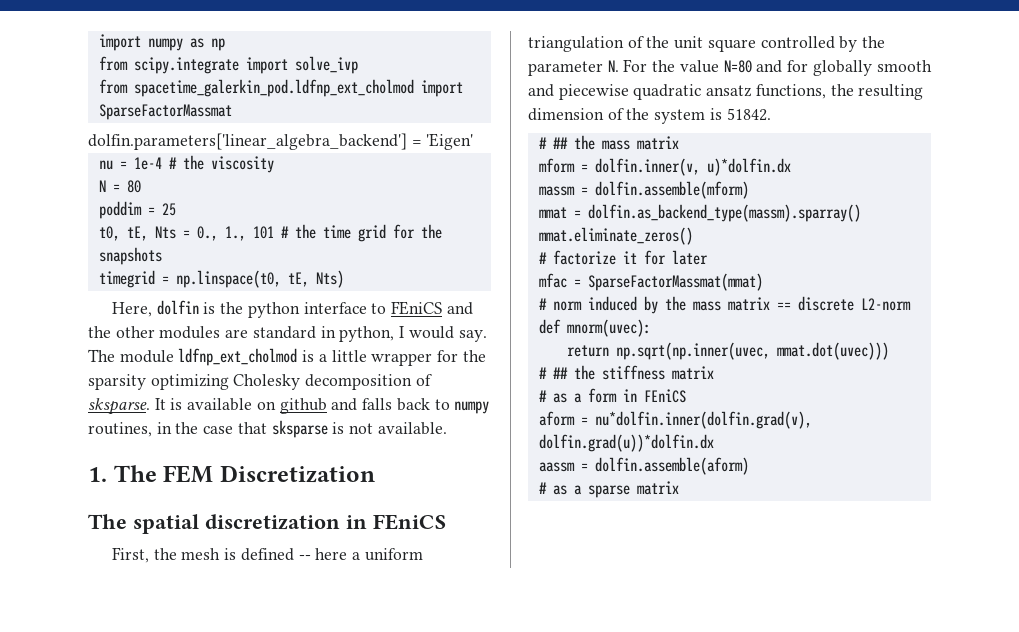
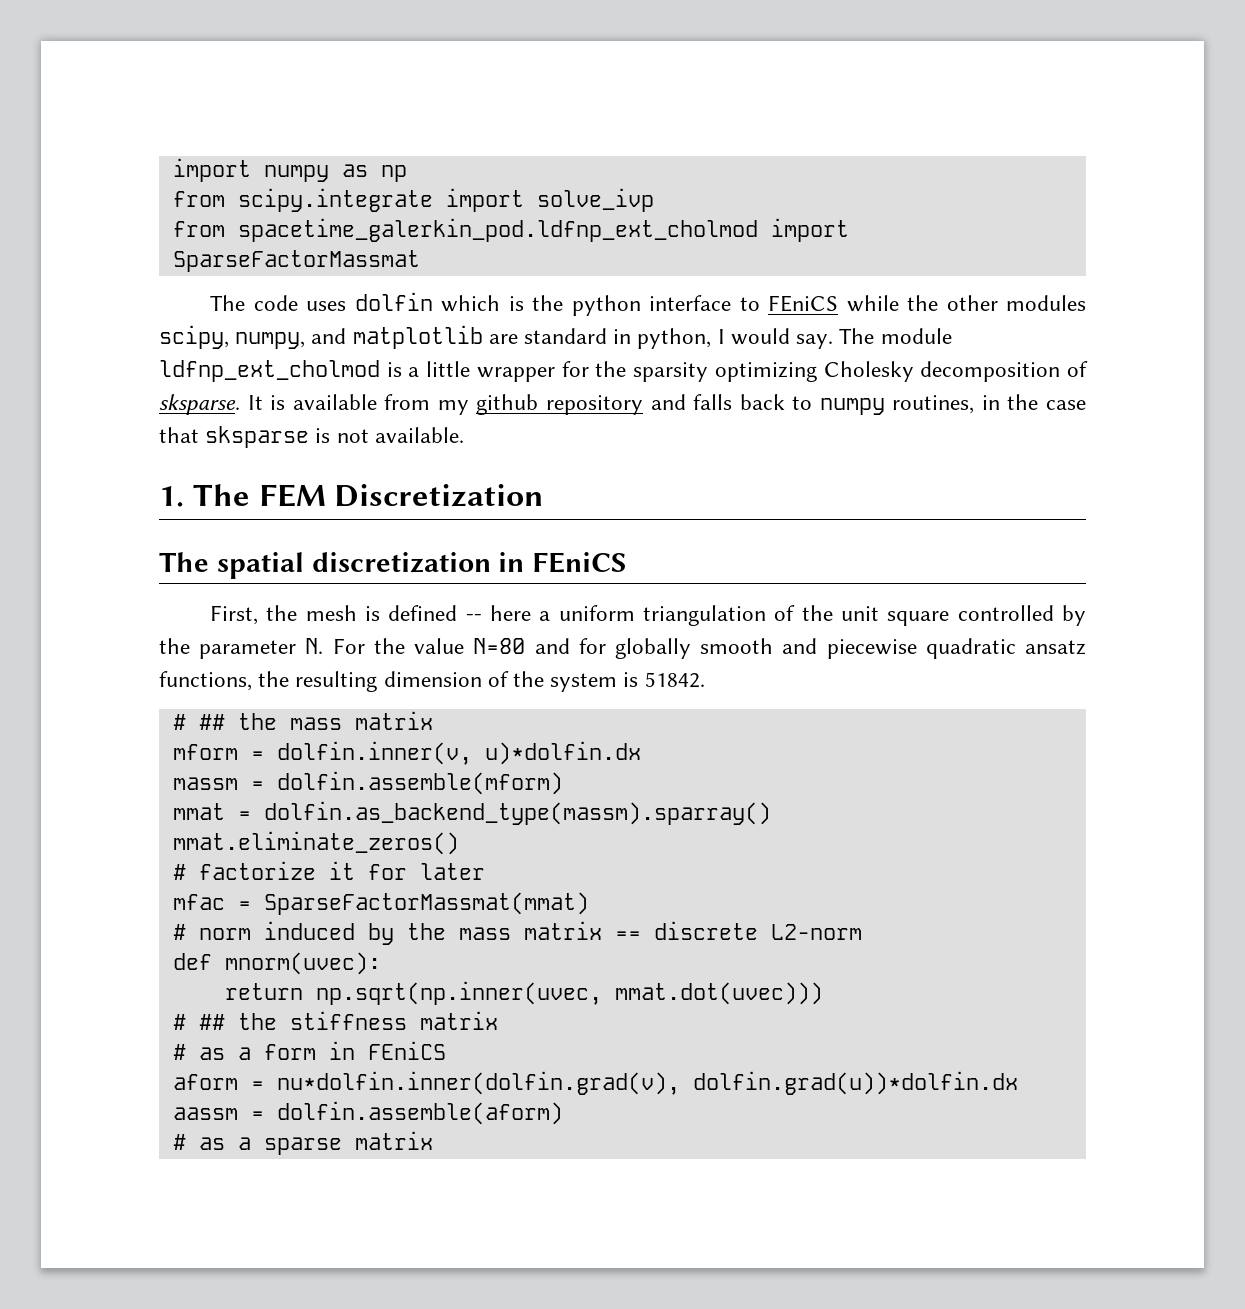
[88,133,474,150] [98,155,274,173] [98,180,141,193] [98,201,176,219] [98,224,442,242] [98,247,162,265] [98,270,344,288] [111,300,199,317] dolfin.parameters['linear_algebra_backend'] = 'Eigen' // nu = 1e-4 # the viscosity // N = 80 // poddim = 25 // t0, tE, Nts = 0., 1., 101 # the time grid for the snapshots // timegrid = np.linspace(t0, tE, Nts) // Here, dolfin -> [210,292,501,312] The code uses dolfin which
[446,302,473,315] and -> [846,295,899,312] while
(221, 332) none -> [159,325,483,349] scipy, numpy, and matplotlib
[256,398,327,414] on github -> [384,394,643,415] from my github repository

